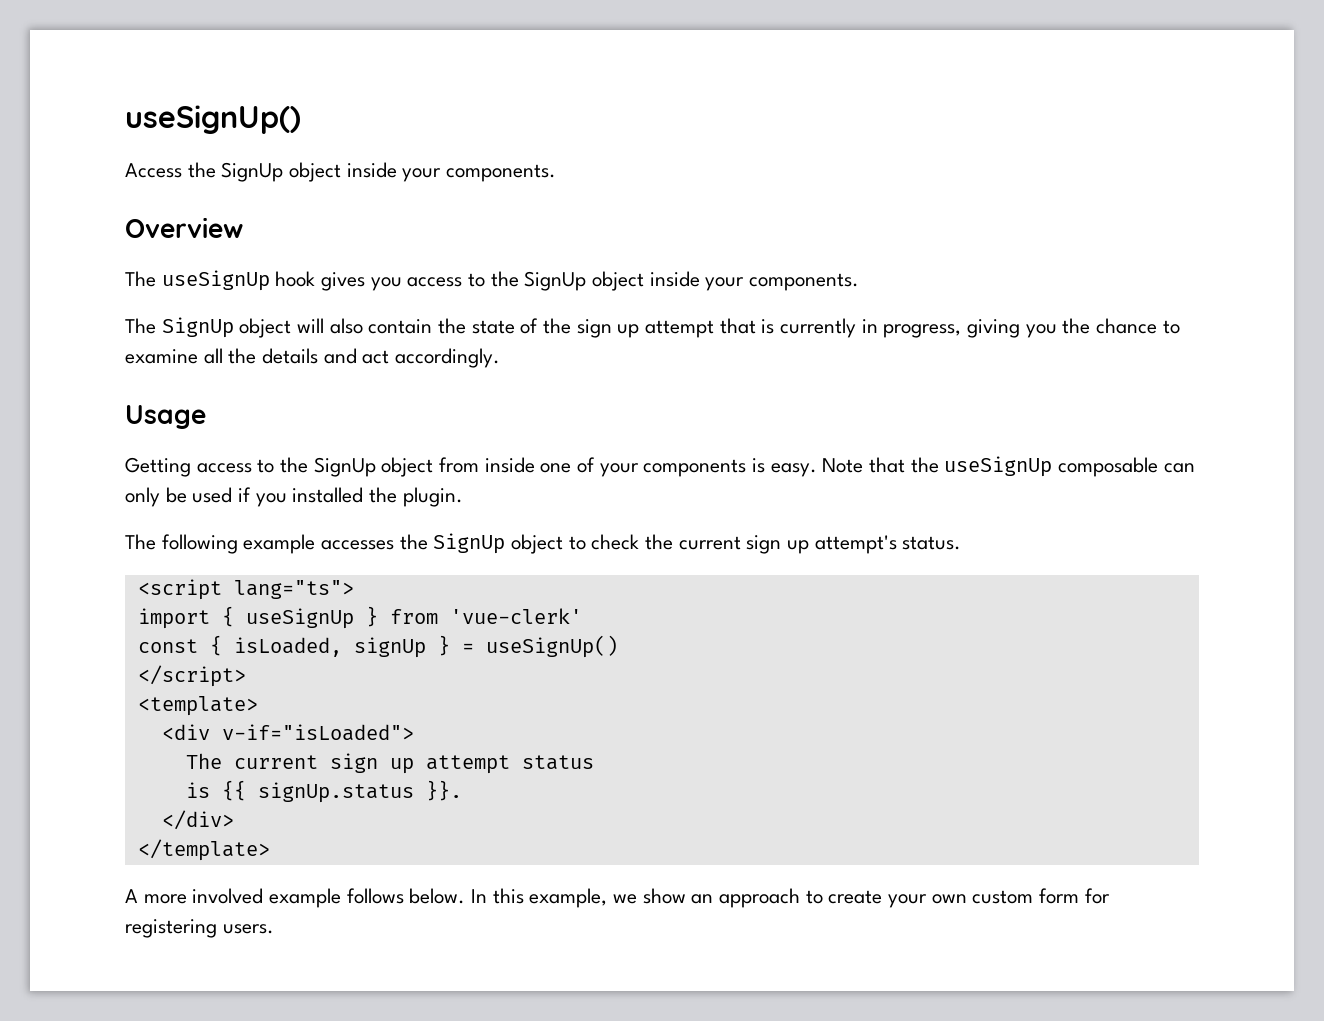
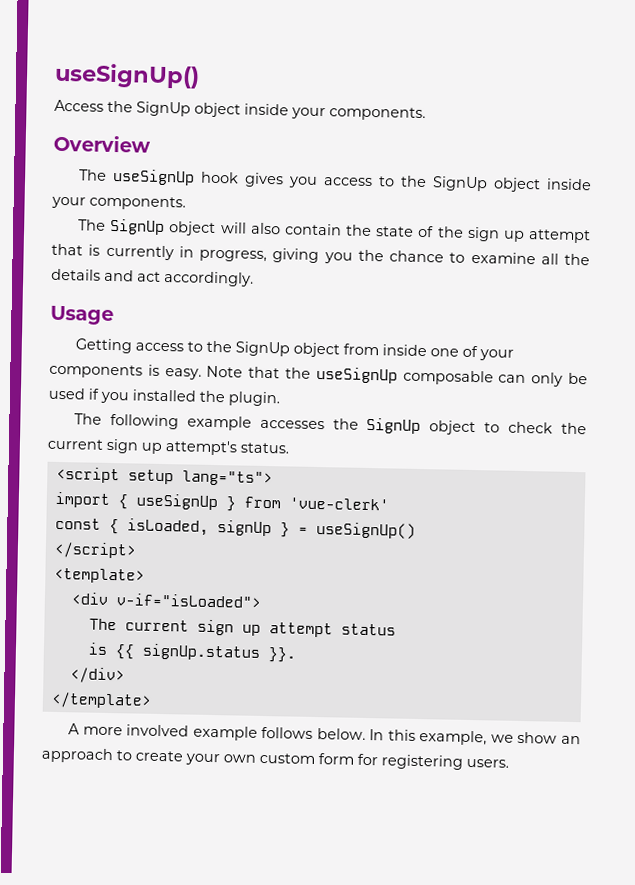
(222, 589) none -> [127,469,174,485] setup

